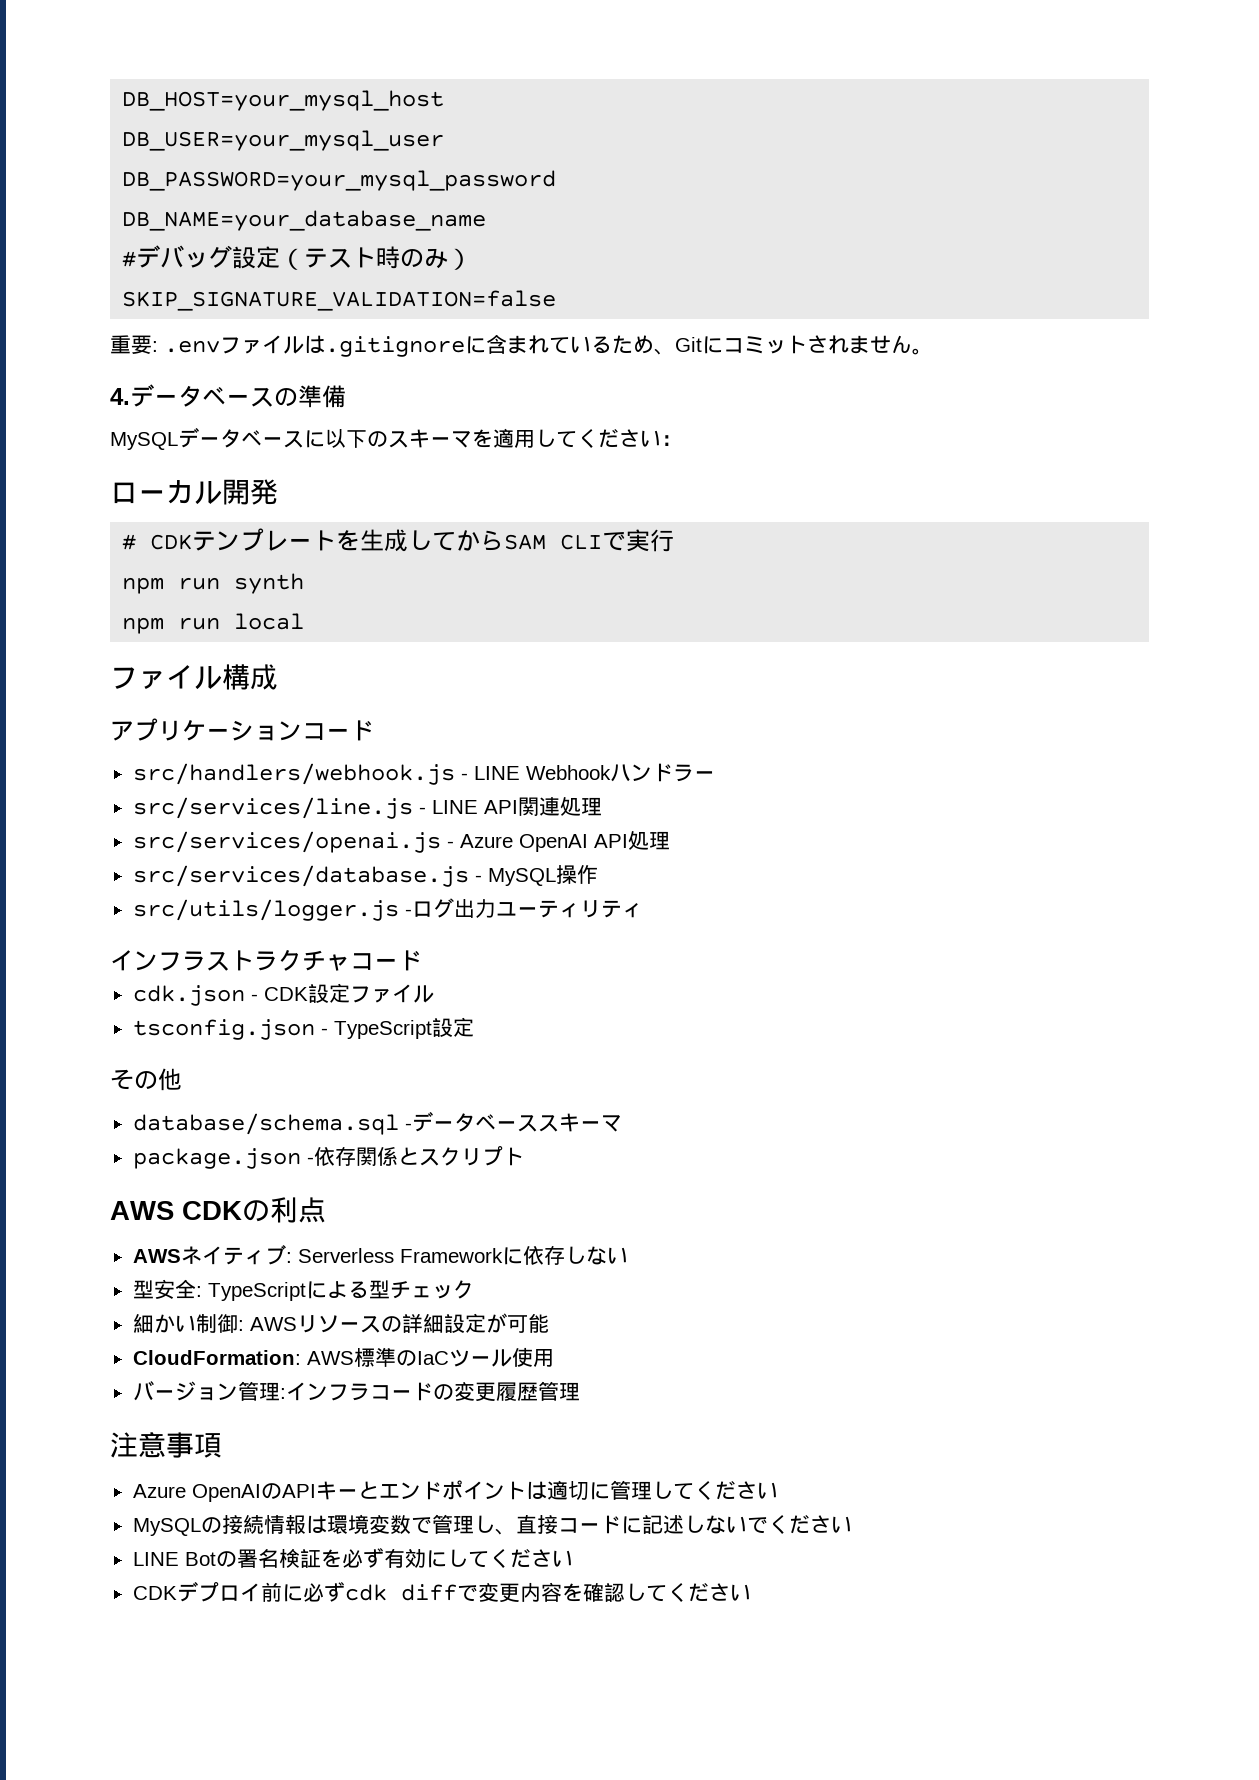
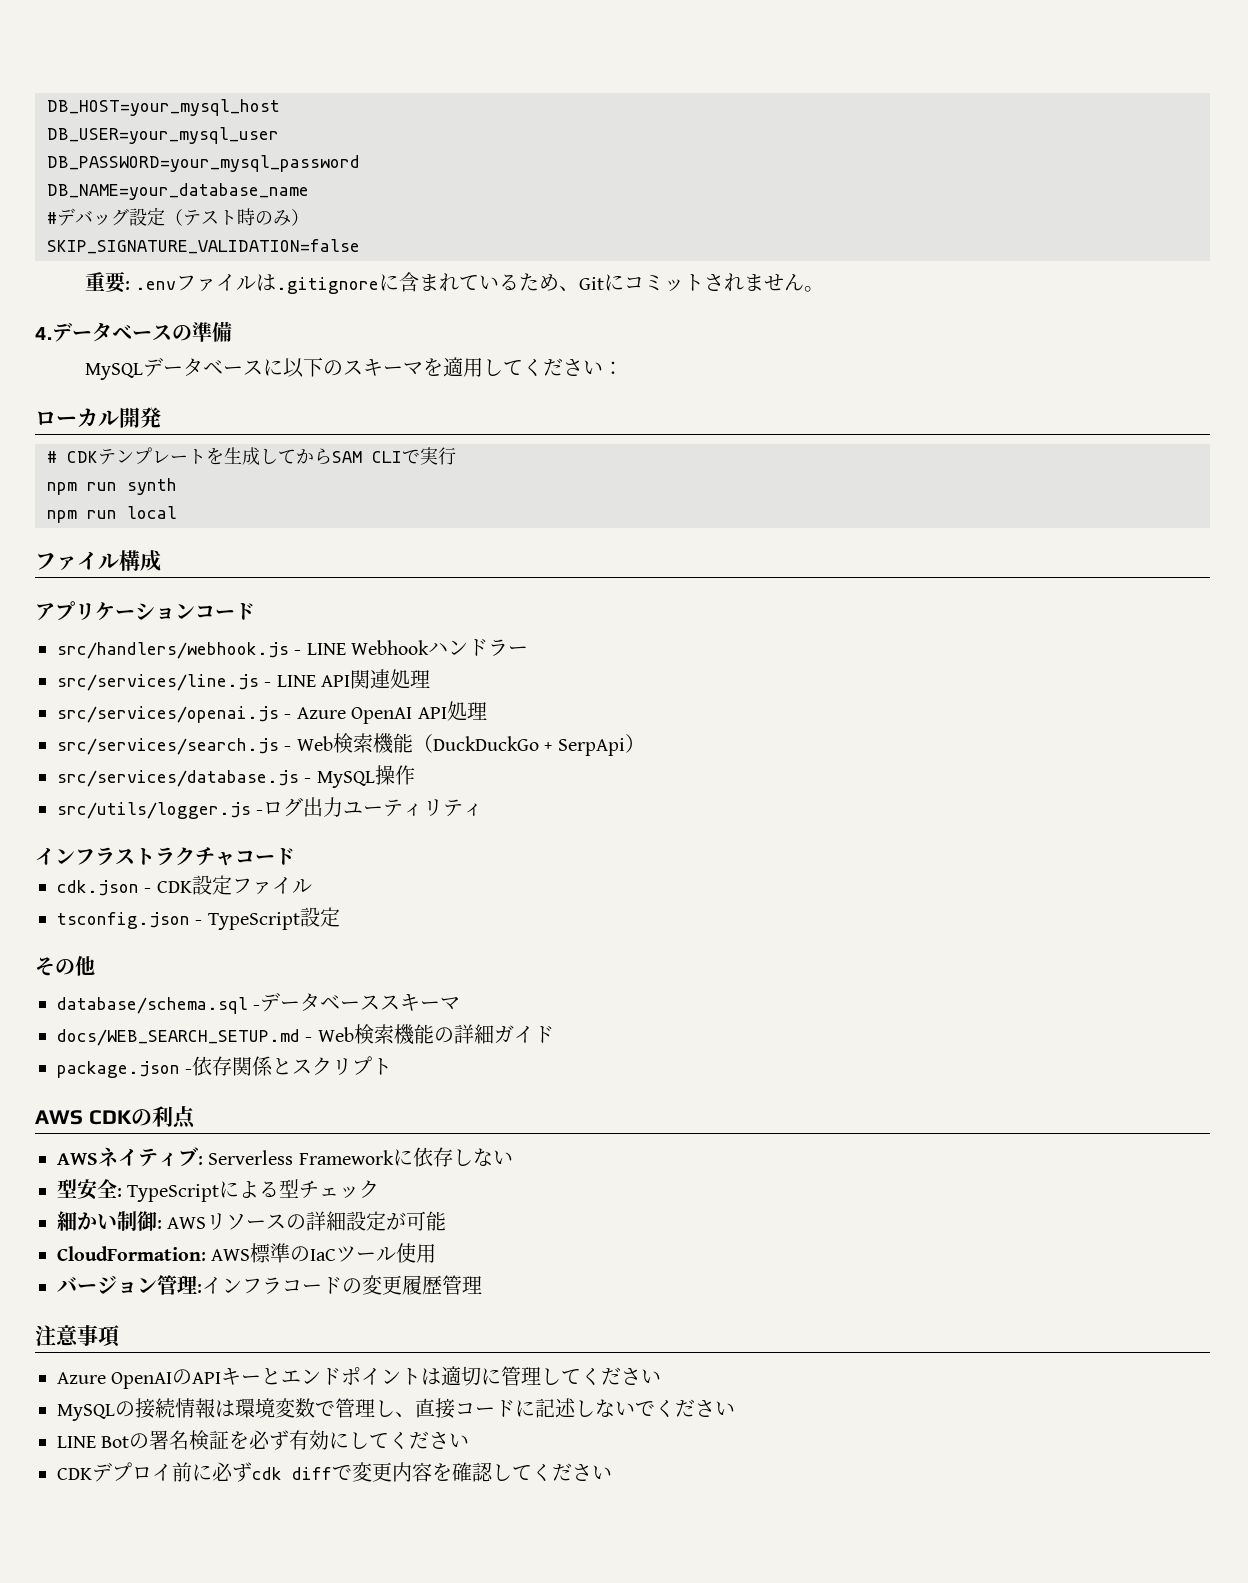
(670, 840) none -> [57,733,645,756] // src/services/search.js - Web検索機能（DuckDuckGo + SerpApi）
(622, 1123) none -> [57,1024,554,1046] // docs/WEB_SEARCH_SETUP.md - Web検索機能の詳細ガイド

